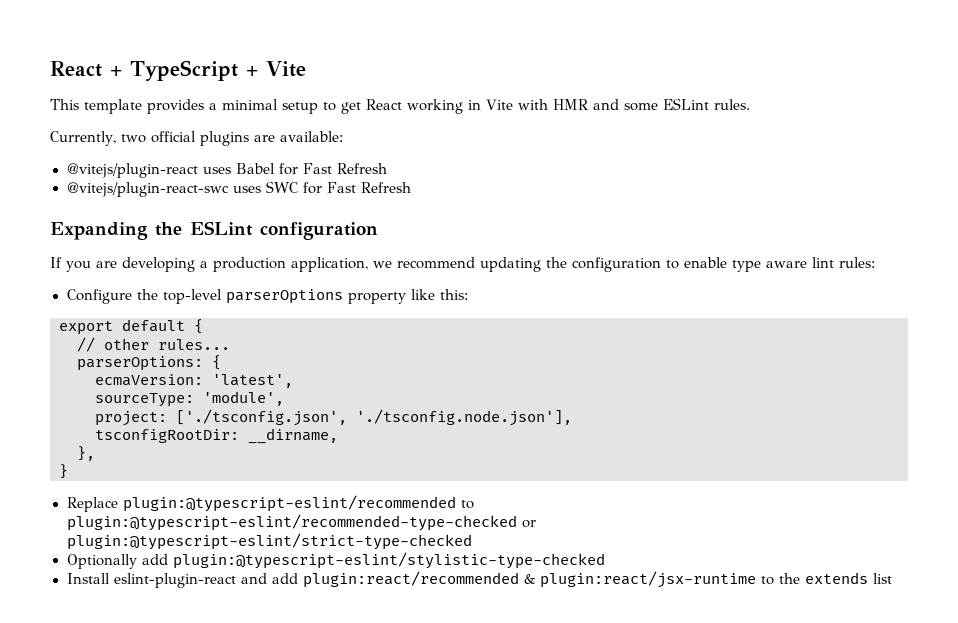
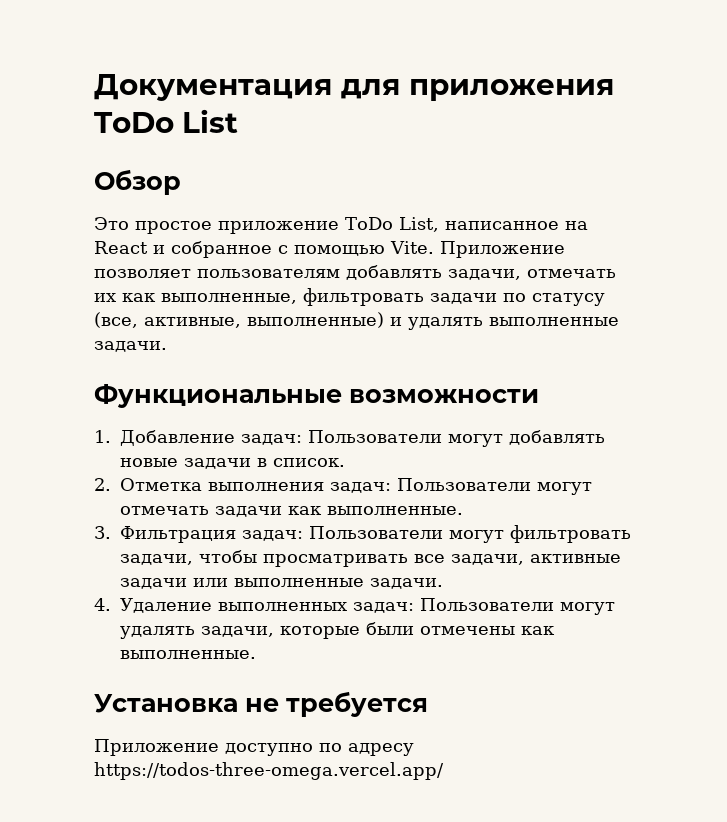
[50,60,306,81] [50,98,750,114] [50,131,343,146] [66,163,387,178] [66,181,411,197] [50,221,378,240] [50,257,875,272] [66,289,468,304] [59,319,203,335] [77,337,230,352] [77,355,221,371] [95,374,293,388] [95,391,284,407] [95,409,572,426] [95,428,338,444] [77,446,95,461] [59,464,68,479] [66,495,474,512] [66,514,536,531] [66,533,472,550] [66,552,605,569] [66,571,892,588] React + TypeScript + Vite // This template provides a minimal setup to get React working in Vite with HMR and some ESLint rules. // Currently, two official plugins are available: // @vitejs/plugin-react uses Babel for Fast Refresh // @vitejs/plugin-react-swc uses SWC for Fast Refresh // Expanding the ESLint configuration // If you are developing a production application, we recommend updating the configuration to enable type aware lint rules: // Configure the top-level parserOptions property like this: // export default { // // other rules... // parserOptions: { // ecmaVersion: 'latest', // sourceType: 'module', // project: ['./tsconfig.json', './tsconfig.node.json'], // tsconfigRootDir: __dirname, // }, // } // Replace plugin:@typescript-eslint/recommended to plugin:@typescript-eslint/recommended-type-checked or plugin:@typescript-eslint/strict-type-checked // Optionally add plugin:@typescript-eslint/stylistic-type-checked // Install eslint-plugin-react and add plugin:react/recommended & plugin:react/jsx-runtime to the extends list -> [94,74,615,101] [94,109,238,133] [94,169,181,195] [94,217,588,234] [94,241,565,258] [94,265,616,280] [94,288,605,306] [94,312,619,330] [94,341,167,352] [94,384,539,408] [94,430,605,447] [120,458,345,469] [94,478,592,495] [120,506,463,517] [94,525,631,543] [120,550,621,567] [120,578,443,589] [94,598,615,615] [120,622,555,639] [120,650,256,659] [94,691,428,717] [94,739,414,756] [94,762,444,780] Документация для приложения ToDo List // Обзор // Это простое приложение ToDo List, написанное на React и собранное с помощью Vite. Приложение позволяет пользователям добавлять задачи, отмечать их как выполненные, фильтровать задачи по статусу (все, активные, выполненные) и удалять выполненные задачи. // Функциональные возможности // 1. Добавление задач: Пользователи могут добавлять новые задачи в список. // 2. Отметка выполнения задач: Пользователи могут отмечать задачи как выполненные. // 3. Фильтрация задач: Пользователи могут фильтровать задачи, чтобы просматривать все задачи, активные задачи или выполненные задачи. // 4. Удаление выполненных задач: Пользователи могут удалять задачи, которые были отмечены как выполненные. // Установка не требуется // Приложение доступно по адресу https://todos-three-omega.vercel.app/

